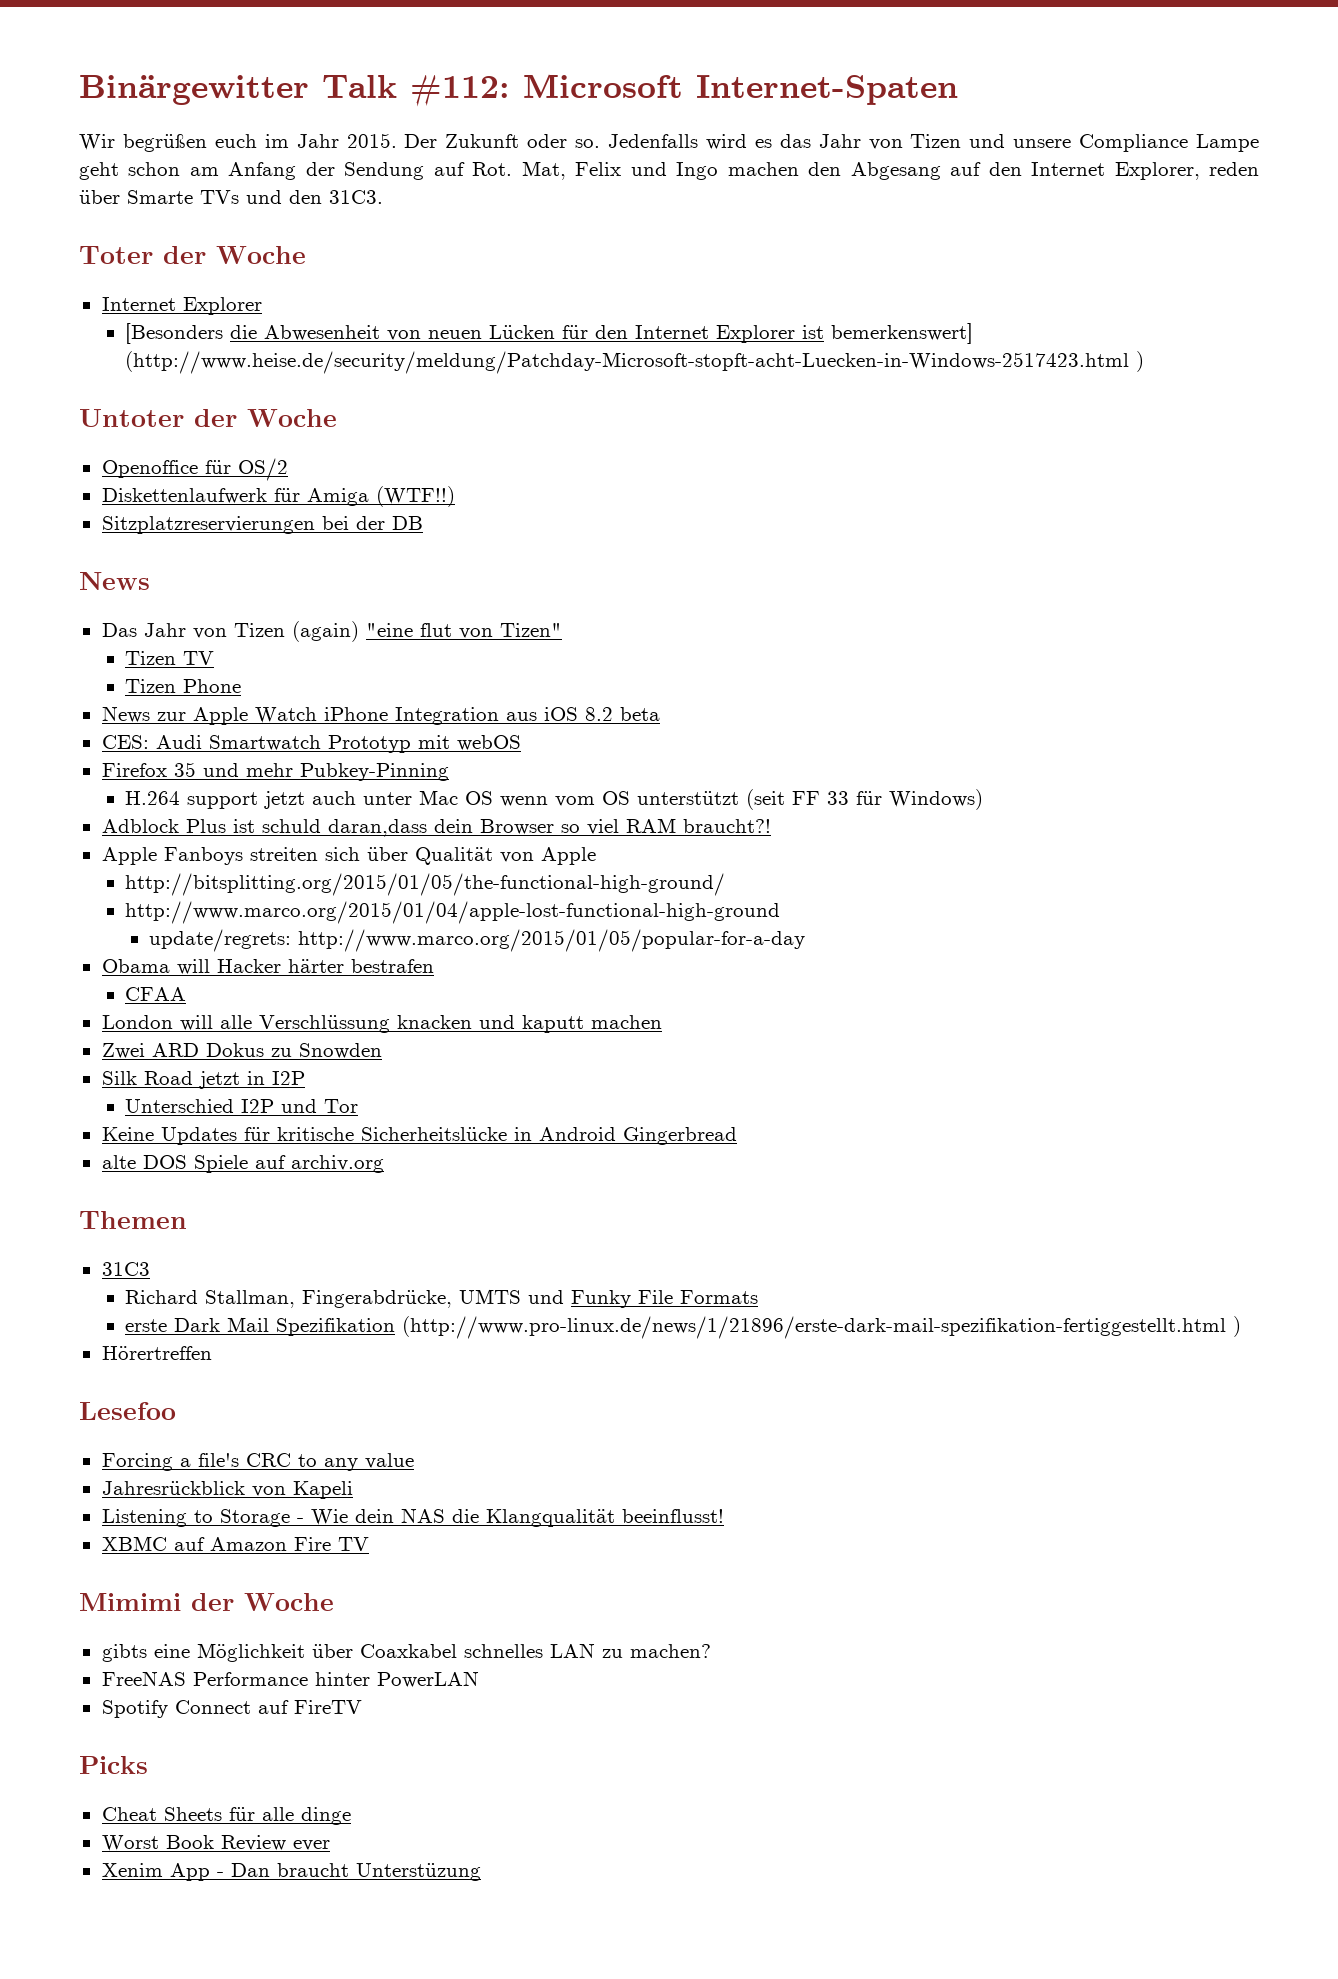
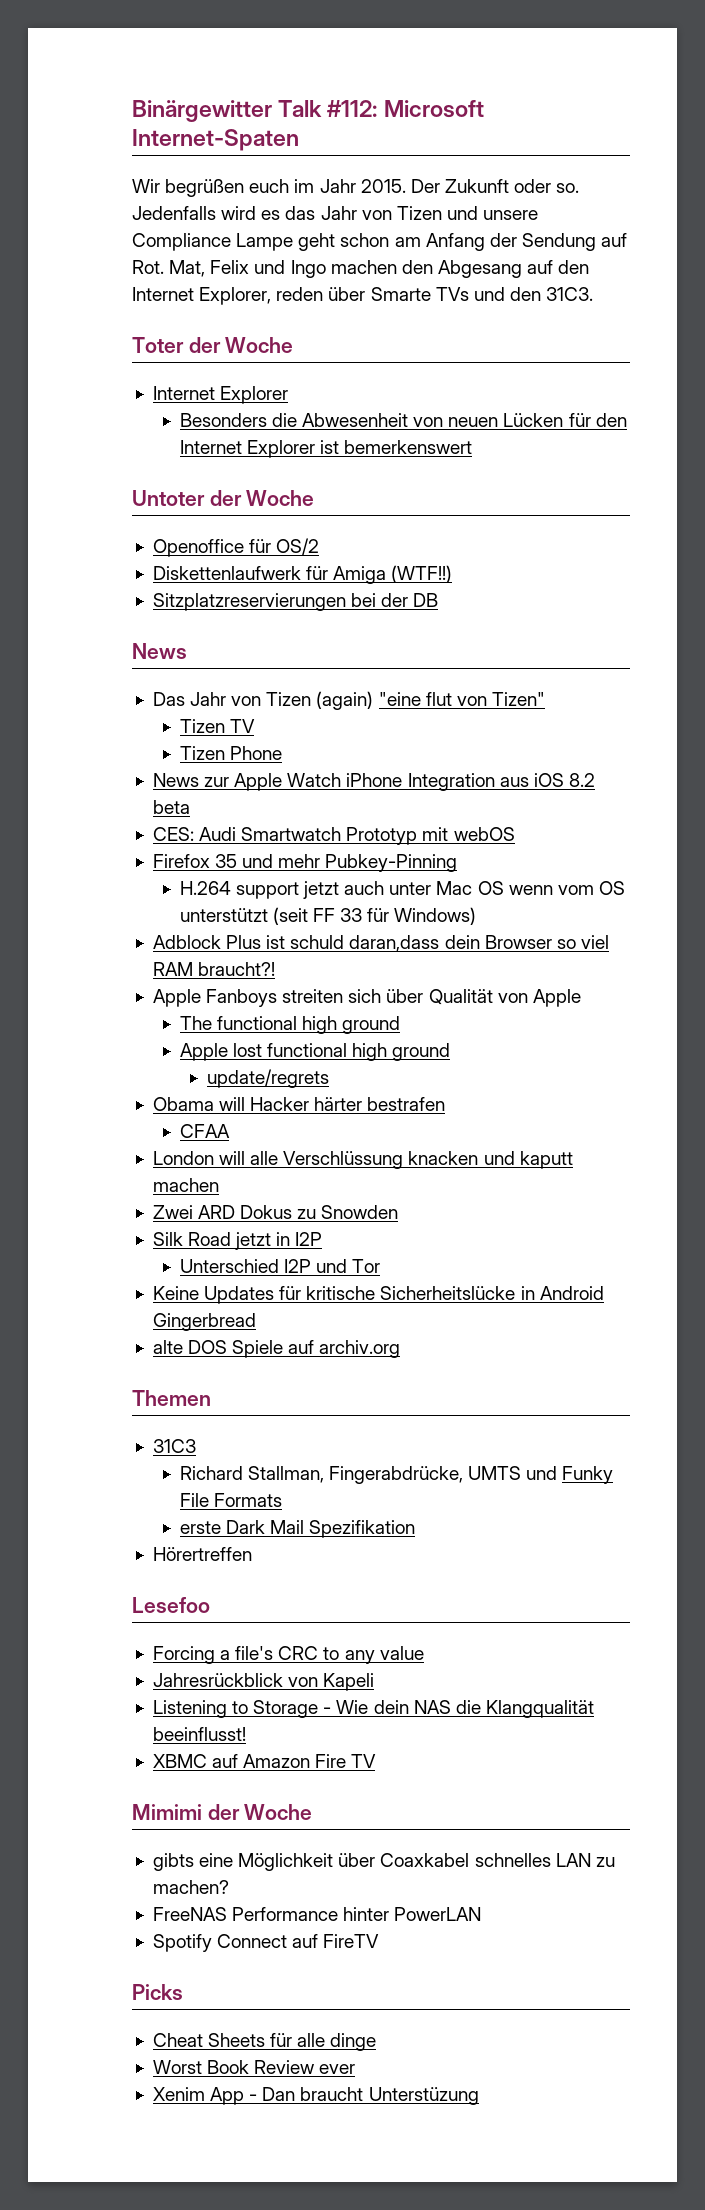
[125,323,224,344] [Besonders -> [179,413,267,427] Besonders
[831,323,974,344] [125,351,1145,374] bemerkenswert] (http://www.heise.de/security/meldung/Patchday-Microsoft-stopft-acht-Luecken-in-Windows-2517423.html ) -> [344,440,473,454] bemerkenswert
[125,873,726,896] [125,901,781,924] [149,929,806,952] http://bitsplitting.org/2015/01/05/the-functional-high-ground/ // http://www.marco.org/2015/01/04/apple-lost-functional-high-ground // update/regrets: http://www.marco.org/2015/01/05/popular-for-a-day -> [179,1016,401,1034] [179,1043,451,1061] [206,1069,329,1088] The functional high ground // Apple lost functional high ground // update/regrets
[402,1316,1242,1339] (http://www.pro-linux.de/news/1/21896/erste-dark-mail-spezifikation-fertiggestellt.html ) -> (416, 1529) none

